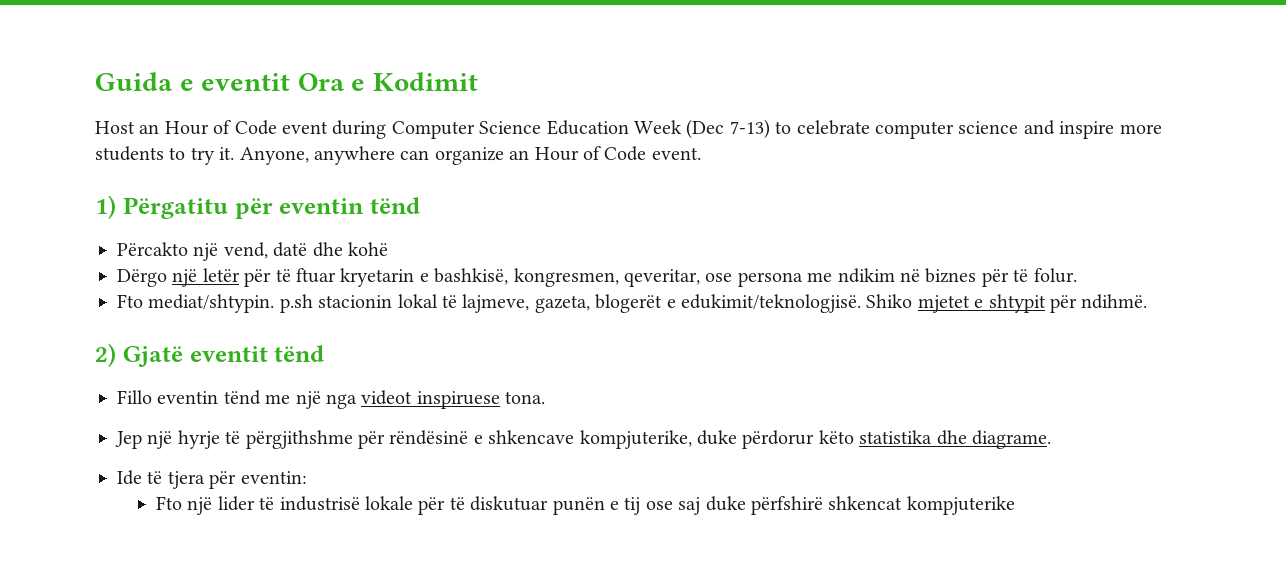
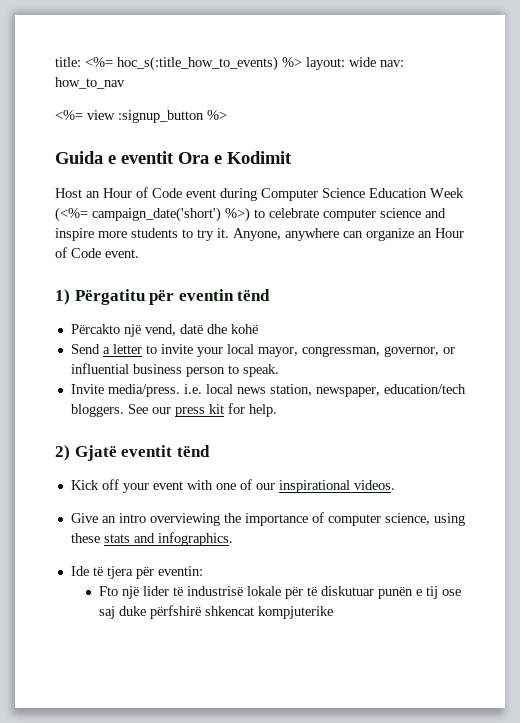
(95, 81) none -> [55,56,404,71] [55,77,125,89] [55,110,227,123] title: <%= hoc_s(:title_how_to_events) %> layout: wide nav: how_to_nav // <%= view :signup_button %> //
[686,119,770,139] (Dec 7-13) -> [55,207,250,222] (<%= campaign_date('short') %>)
[117,268,1077,287] [117,294,1148,313] [95,343,325,367] [117,390,546,409] [115,430,1051,449] Dërgo një letër për të ftuar kryetarin e bashkisë, kongresmen, qeveritar, ose persona me ndikim në biznes për të folur. // Fto mediat/shtypin. p.sh stacionin lokal të lajmeve, gazeta, blogerët e edukimit/teknologjisë. Shiko mjetet e shtypit për ndihmë. // 2) Gjatë eventit tënd // Fillo eventin tënd me një nga videot inspiruese tona. // Jep një hyrje të përgjithshme për rëndësinë e shkencave kompjuterike, duke përdorur këto statistika dhe diagrame. -> [70,344,455,357] [70,363,279,377] [70,384,466,397] [70,403,277,417] [55,445,210,461] [70,479,395,493] [70,512,465,526] [70,532,233,546] Send a letter to invite your local mayor, congressman, governor, or influential business person to speak. // Invite media/press. i.e. local news station, newspaper, education/tech bloggers. See our press kit for help. // 2) Gjatë eventit tënd // Kick off your event with one of our inspirational videos. // Give an intro overviewing the importance of computer science, using these stats and infographics.

